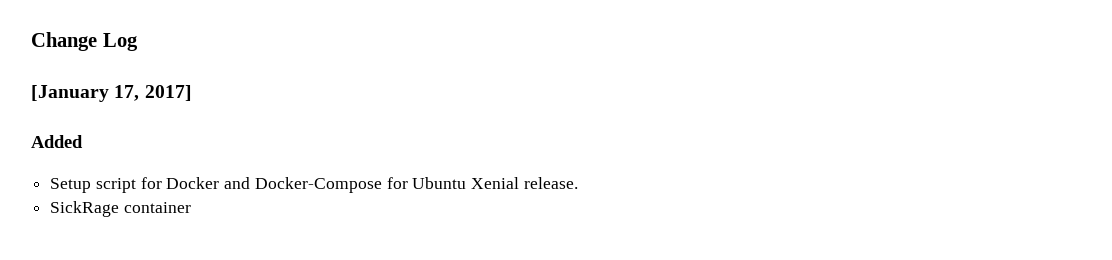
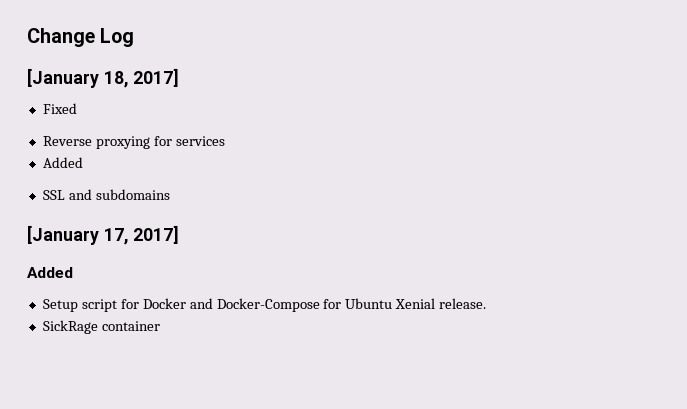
(138, 42) none -> [27,68,180,88] [42,103,77,114] [42,136,225,149] [42,157,83,168] [42,189,170,200] // [January 18, 2017] // Fixed // Reverse proxying for services // Added // SSL and subdomains

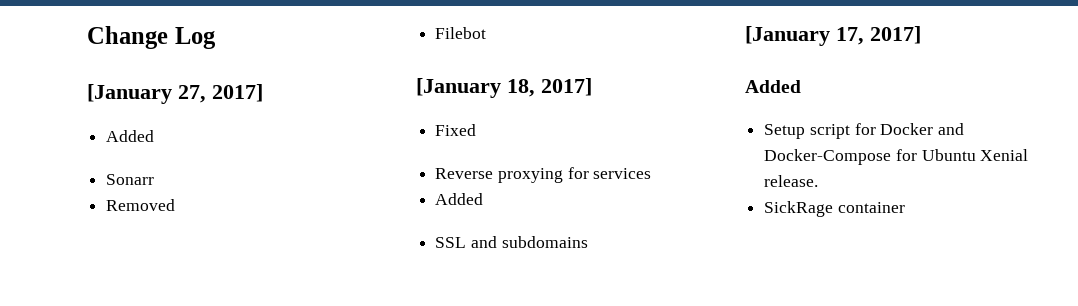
(135, 37) none -> [87,84,263,104] [106,130,155,142] [106,174,155,185] [106,199,176,211] [435,27,487,39] // [January 27, 2017] // Added // Sonarr // Removed // Filebot

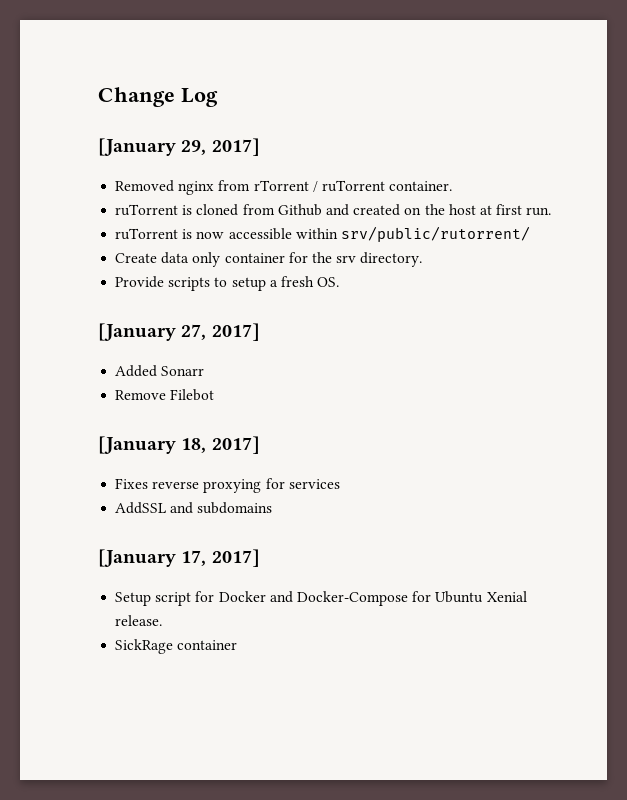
(216, 38) none -> [98,138,260,156] [115,180,453,195] [115,204,552,216] [115,226,530,242] [115,252,423,267] [115,276,340,291] // [January 29, 2017] // Removed nginx from rTorrent / ruTorrent container. // ruTorrent is cloned from Github and created on the host at first run. // ruTorrent is now accessible within srv/public/rutorrent/ // Create data only container for the srv directory. // Provide scripts to setup a fresh OS.
(155, 136) // -> (158, 371) none
[106,199,176,211] Removed // -> [115,390,167,400] Remove
[435,124,477,136] [435,168,494,179] Fixed // Reverse -> [115,478,200,489] Fixes reverse
[435,193,484,205] [435,237,467,248] Added // SSL -> [115,502,167,514] AddSSL
[745,80,801,93] // Added -> (260, 558) none

